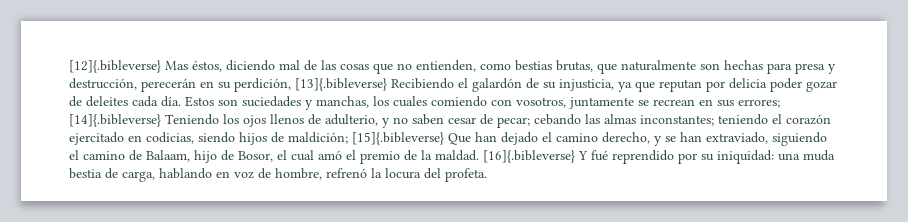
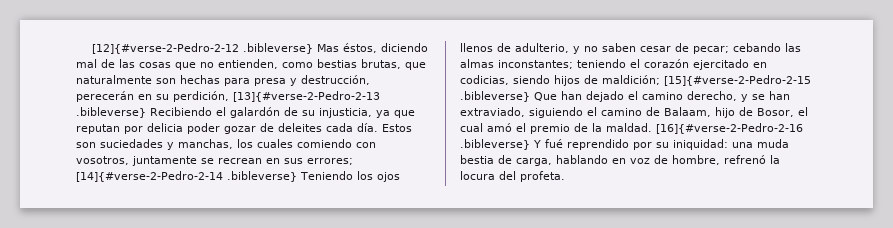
[69,60,161,73] [12]{.bibleverse} -> [91,43,313,54] [12]{#verse-2-Pedro-2-12 .bibleverse}
[295,78,387,91] [13]{.bibleverse} -> [233,91,380,102] [76,107,146,118] [13]{#verse-2-Pedro-2-13 .bibleverse}
[69,114,161,127] [14]{.bibleverse} -> [76,171,297,182] [14]{#verse-2-Pedro-2-14 .bibleverse}
[352,132,444,145] [15]{.bibleverse} -> [664,75,811,86] [460,91,530,102] [15]{#verse-2-Pedro-2-15 .bibleverse}
[483,150,575,163] [16]{.bibleverse} -> [656,123,803,134] [460,139,530,150] [16]{#verse-2-Pedro-2-16 .bibleverse}

